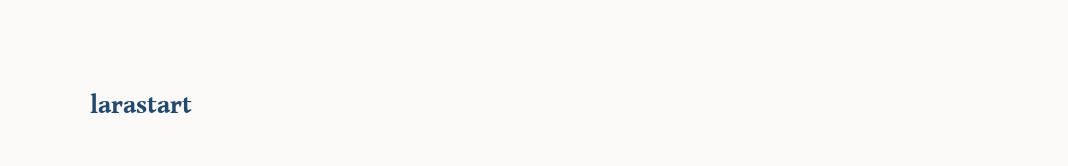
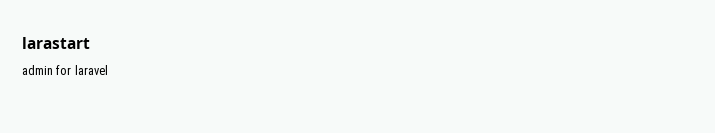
(192, 103) none -> [22,65,108,75] // admin for laravel

